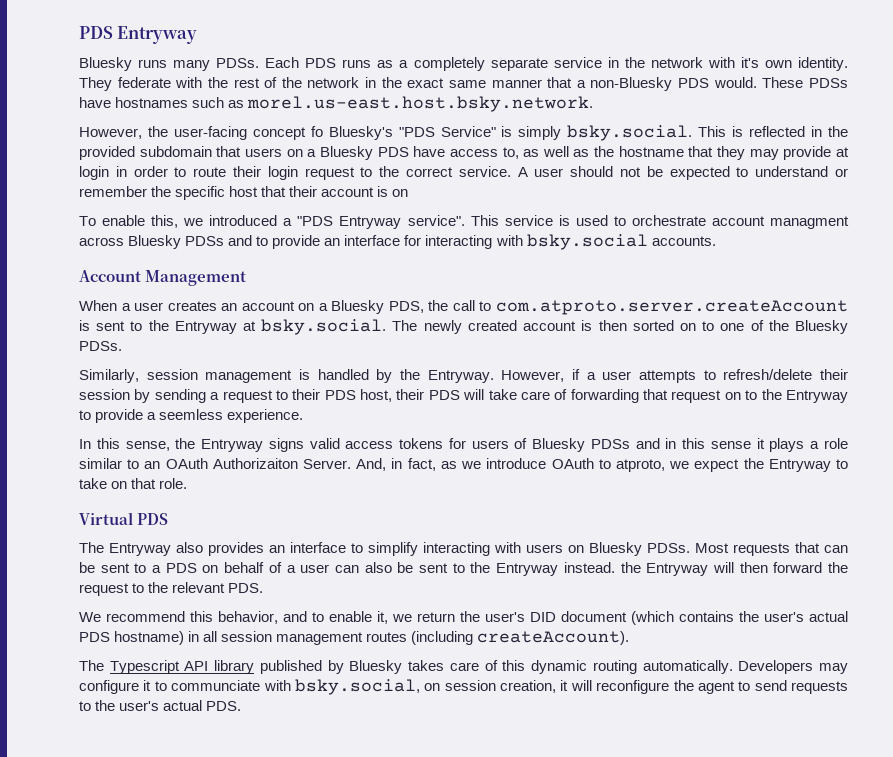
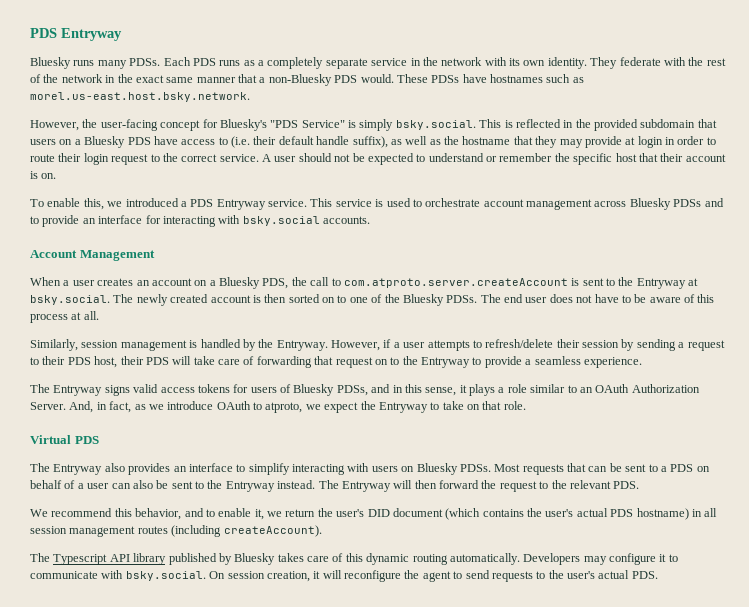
[740,57,759,68] it's -> [509,58,520,66] its
[310,126,323,137] fo -> [202,119,218,128] for
[502,147,519,159] to, -> [218,136,388,148] to (i.e. their default handle suffix),
[392,189,409,197] on -> [41,173,57,179] on.
[297,215,465,229] "PDS Entryway service". -> [190,199,307,210] PDS Entryway service.
[770,216,849,229] managment -> [526,199,592,210] management
(122, 346) none -> [480,294,715,303] [30,311,99,323] The end user does not have to be aware of this process at all.
[159,409,224,420] seemless -> [534,356,581,365] seamless
[79,438,196,451] In this sense, the -> [30,384,50,393] The
[590,439,630,449] PDSs -> [336,385,368,396] PDSs,
[710,441,751,449] sense -> [425,387,457,396] sense,
[212,458,298,469] Authorizaiton -> [631,384,700,393] Authorization
[620,562,641,573] the -> [318,480,339,489] The
[171,679,441,695] communciate with bsky.social, on -> [30,570,226,581] communicate with bsky.social. On

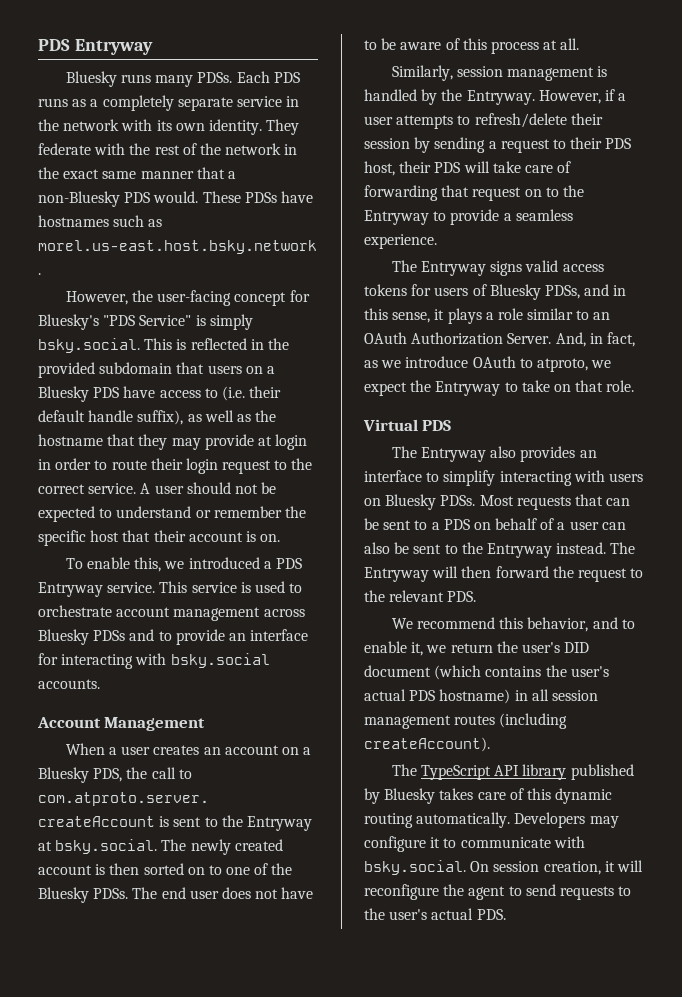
[53,554,108,565] Typescript -> [421,765,492,780] TypeScript

